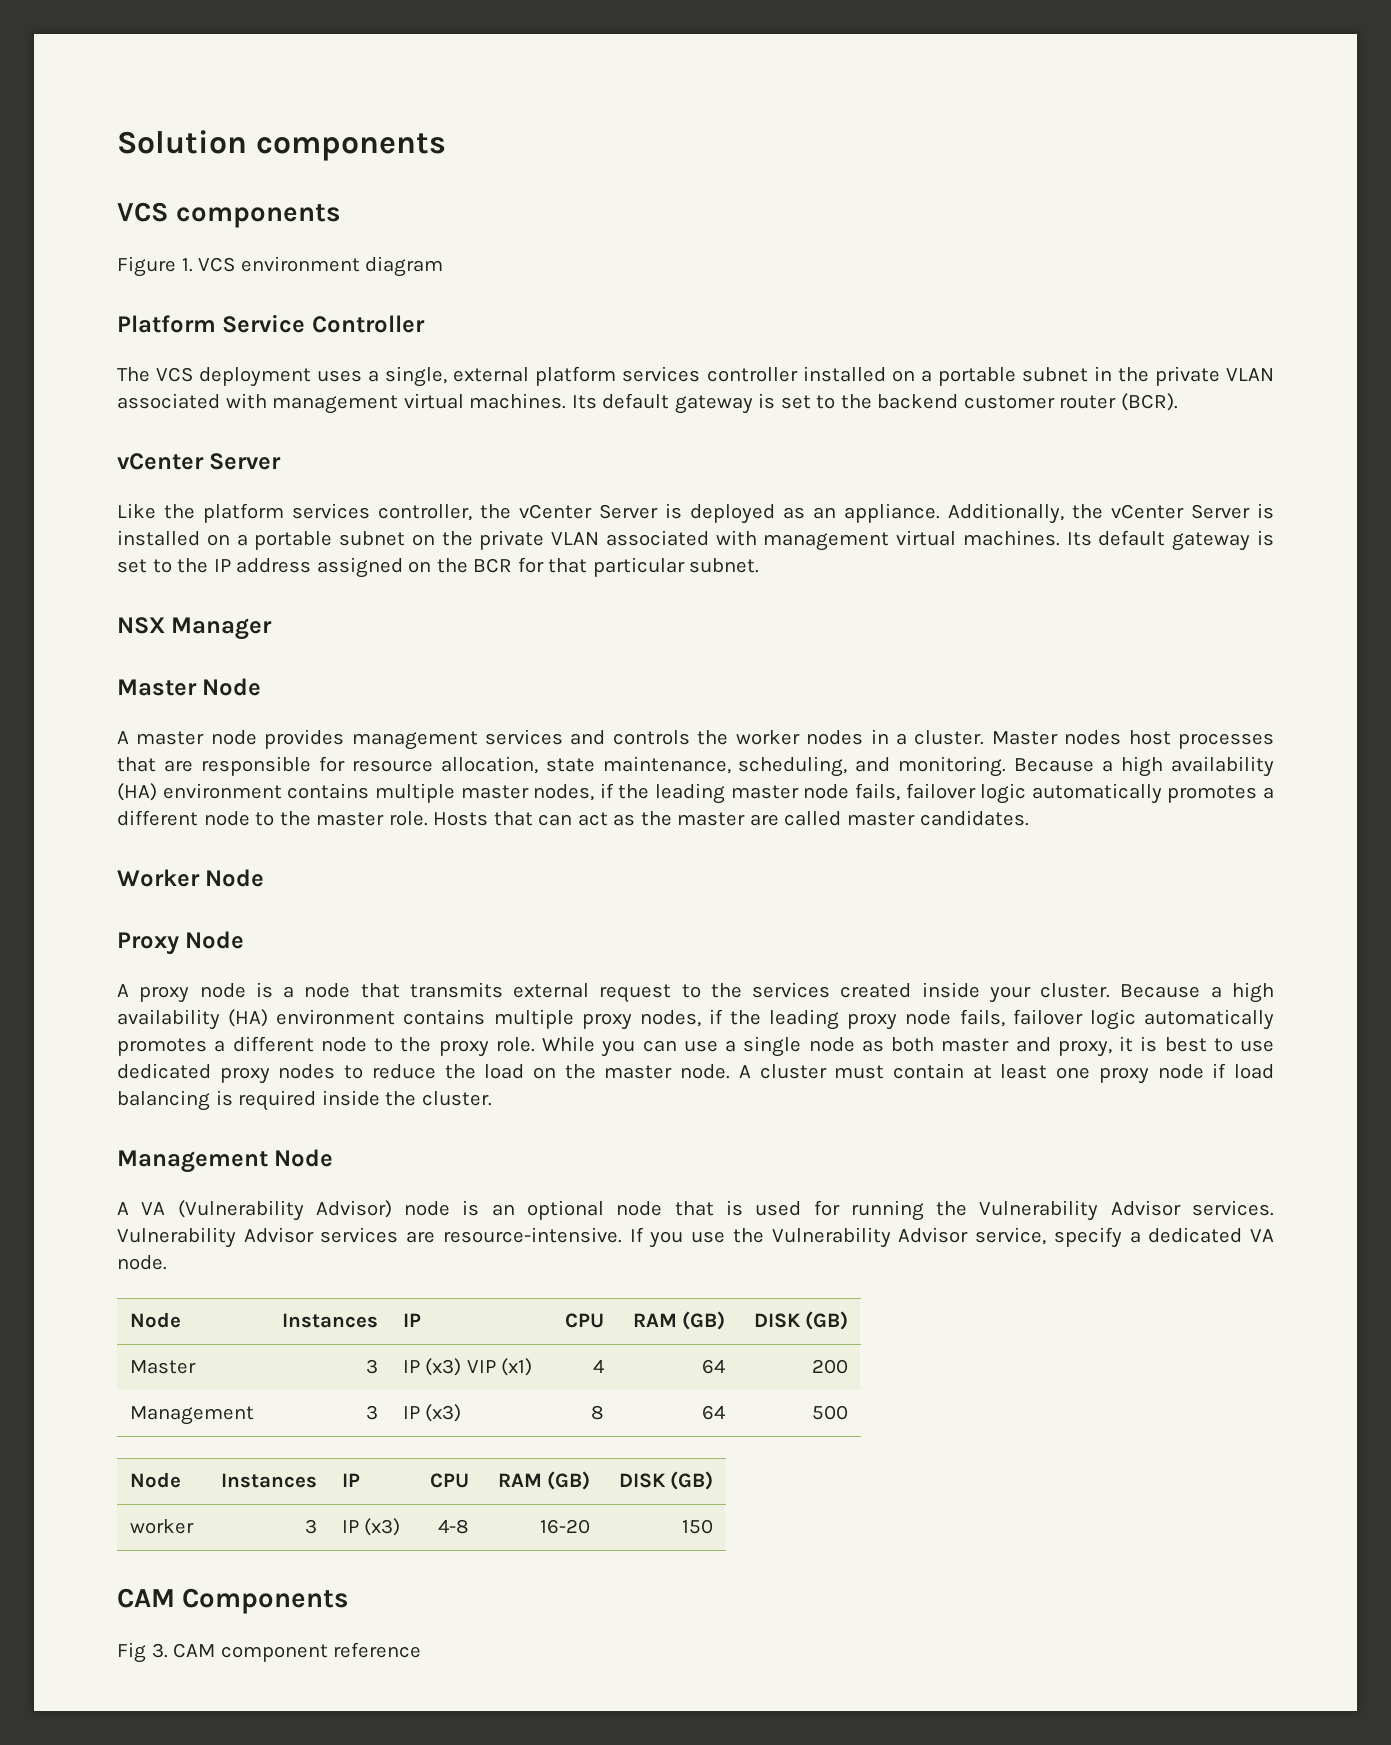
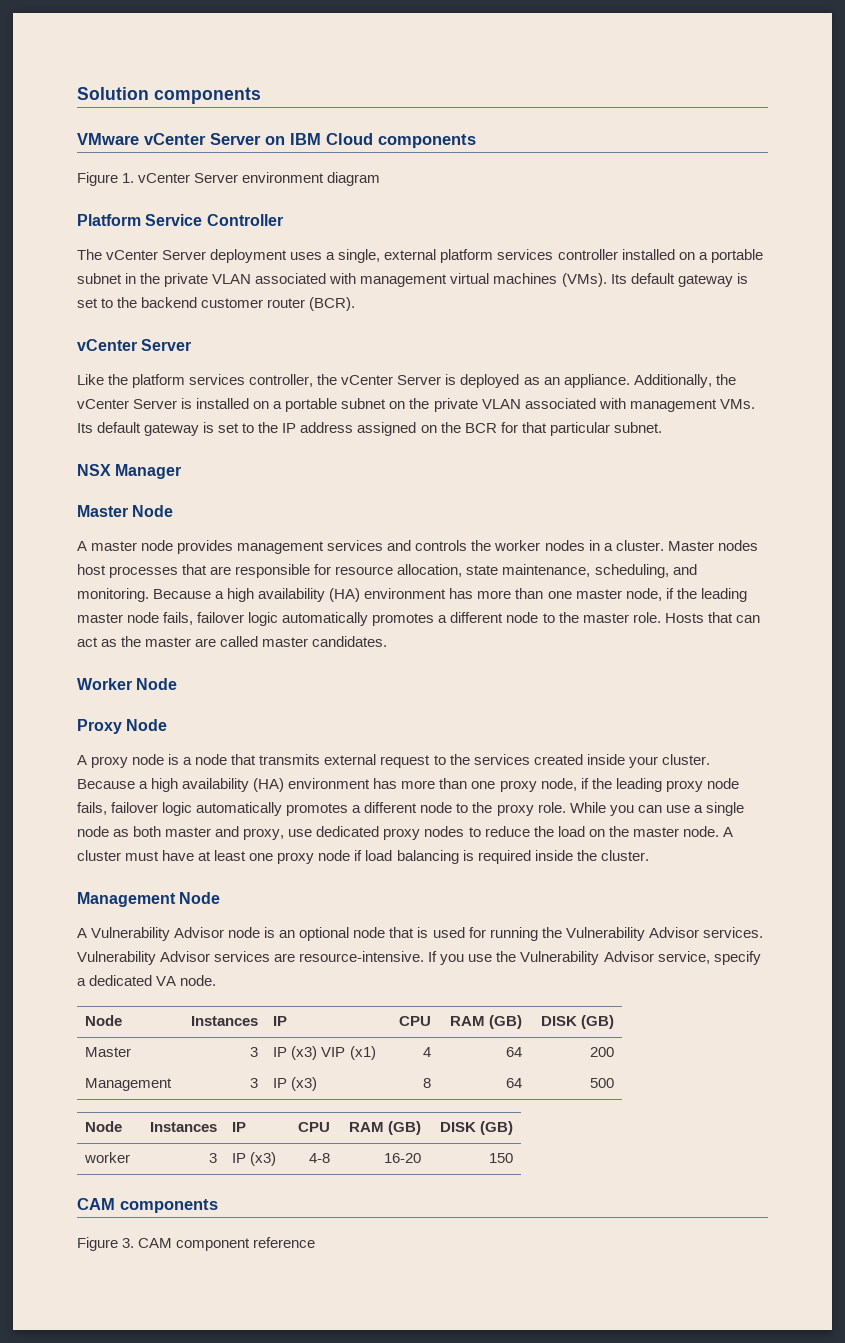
[117,202,169,222] VCS -> [77,133,373,145] VMware vCenter Server on IBM Cloud
[198,257,236,272] VCS -> [138,173,239,183] vCenter Server
[156,367,194,382] VCS -> [106,250,207,260] vCenter Server
[469,393,567,409] machines. -> [493,273,607,287] machines (VMs).
[896,530,1060,546] virtual machines. -> [719,399,755,409] VMs.
[287,783,595,803] contains multiple master nodes, -> [449,588,662,601] has more than one master node,
[403,1009,701,1030] contains multiple proxy nodes, -> [373,778,577,792] has more than one proxy node,
[1119,1036,1233,1052] it is best to -> (285, 834) none
[892,1063,964,1079] contain -> [162,850,195,861] have
[141,1200,392,1221] VA (Vulnerability Advisor) -> [91,927,225,941] Vulnerability Advisor
[182,1588,350,1614] [117,1642,146,1663] Components // Fig -> [120,1199,218,1213] [77,1237,118,1251] components // Figure

